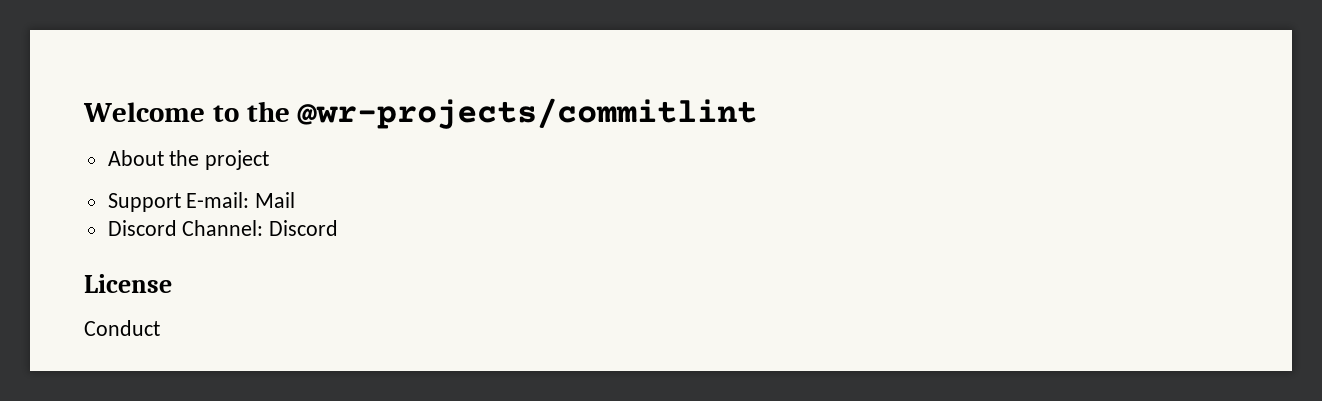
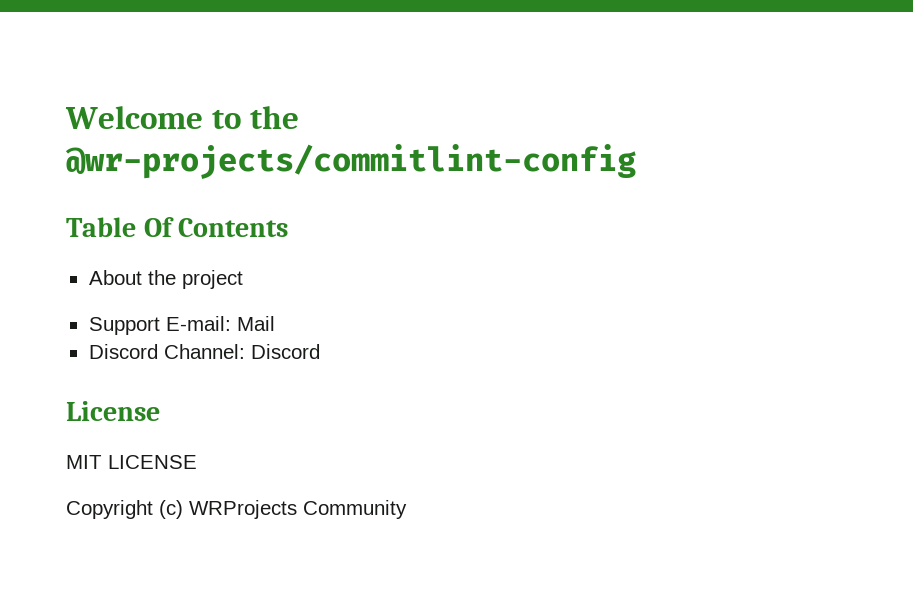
[297,98,758,129] @wr-projects/commitlint -> [65,144,636,179] [66,217,289,237] @wr-projects/commitlint-config // Table Of Contents
[84,320,160,336] Conduct -> [66,455,197,469] [66,500,407,519] MIT LICENSE // Copyright (c) WRProjects Community

